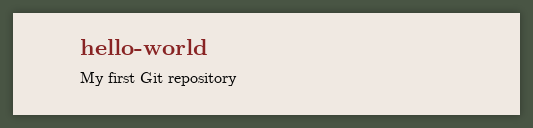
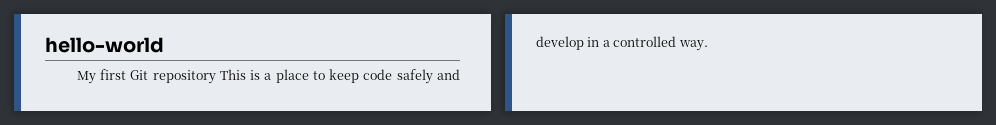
(237, 79) none -> [219,69,460,84] [536,36,708,51] This is a place to keep code safely and develop in a controlled way.

